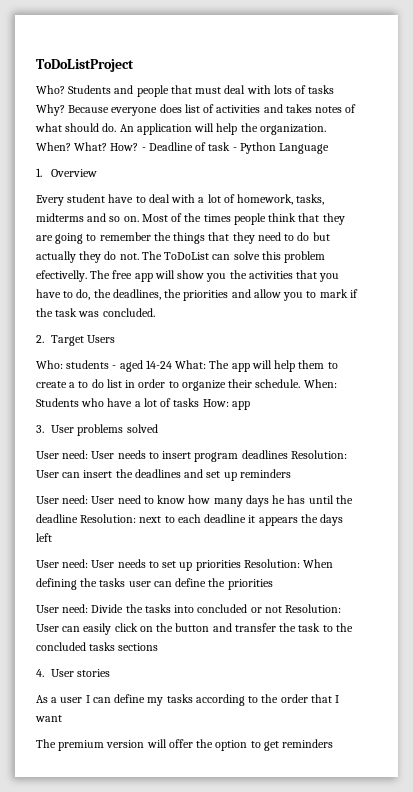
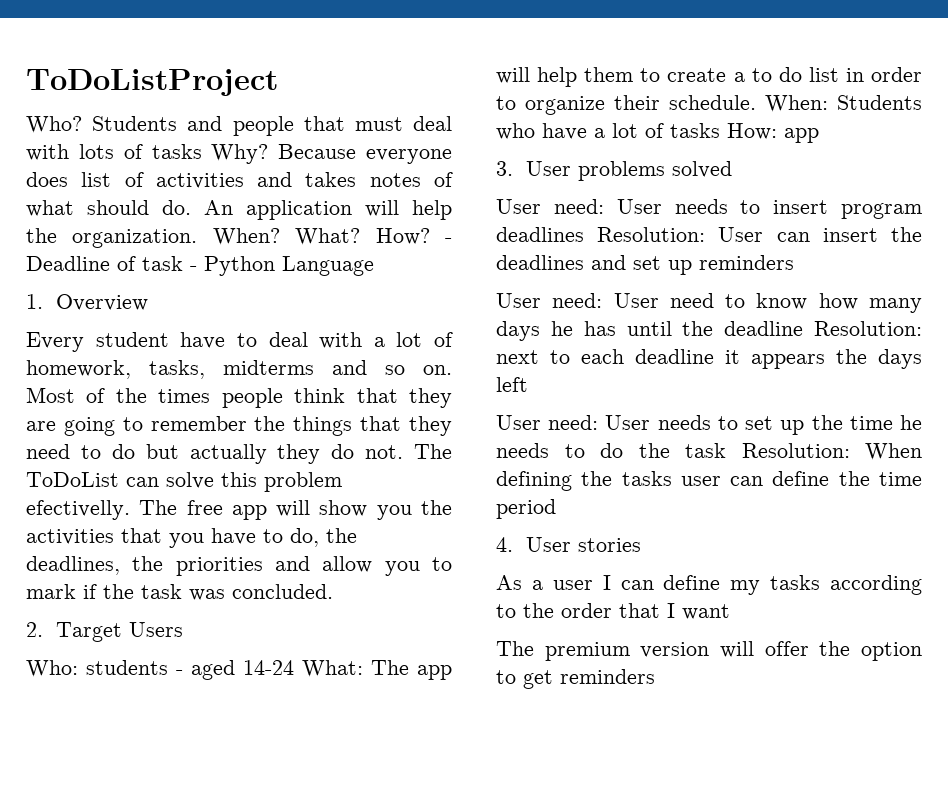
[195,560,241,571] priorities -> [811,415,922,430] [496,443,726,458] the time he needs to do the task
[227,579,273,590] [36,604,342,613] [36,623,353,635] [36,642,159,651] priorities // User need: Divide the tasks into concluded or not Resolution: User can easily click on the button and transfer the task to the concluded tasks sections -> [879,472,922,486] [496,499,556,519] time period

